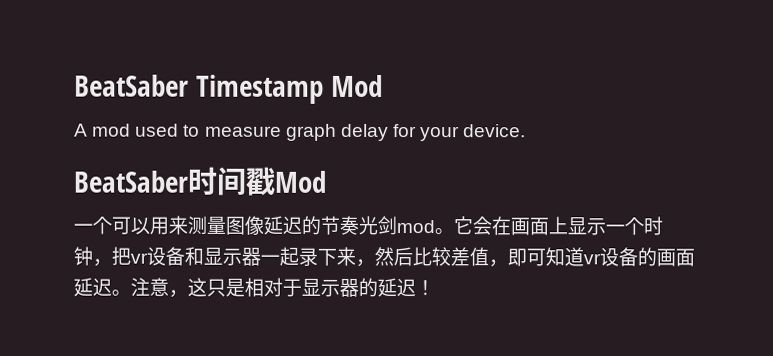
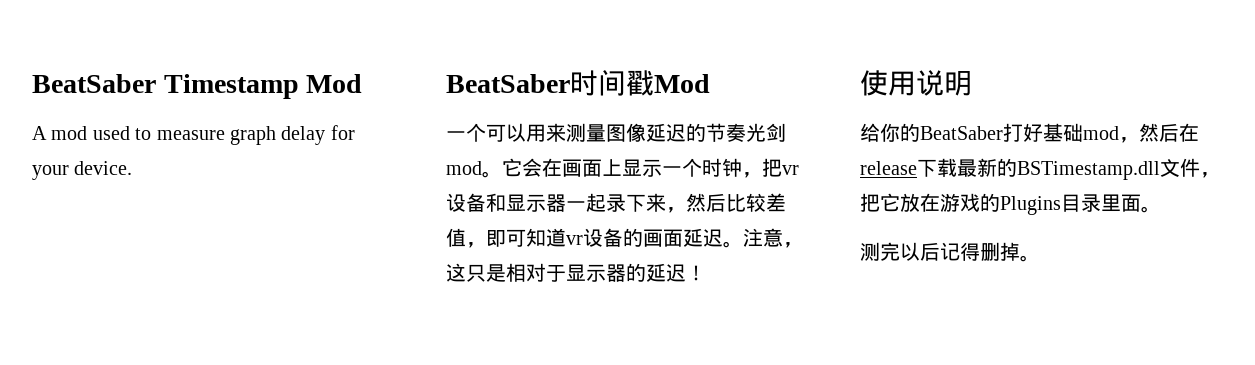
(435, 288) none -> [860,70,972,96] [860,123,1199,143] [860,158,1220,180] [860,193,1161,215] [860,242,1040,262] // 使用说明 // 给你的BeatSaber打好基础mod，然后在release下载最新的BSTimestamp.dll文件，把它放在游戏的Plugins目录里面。 // 测完以后记得删掉。

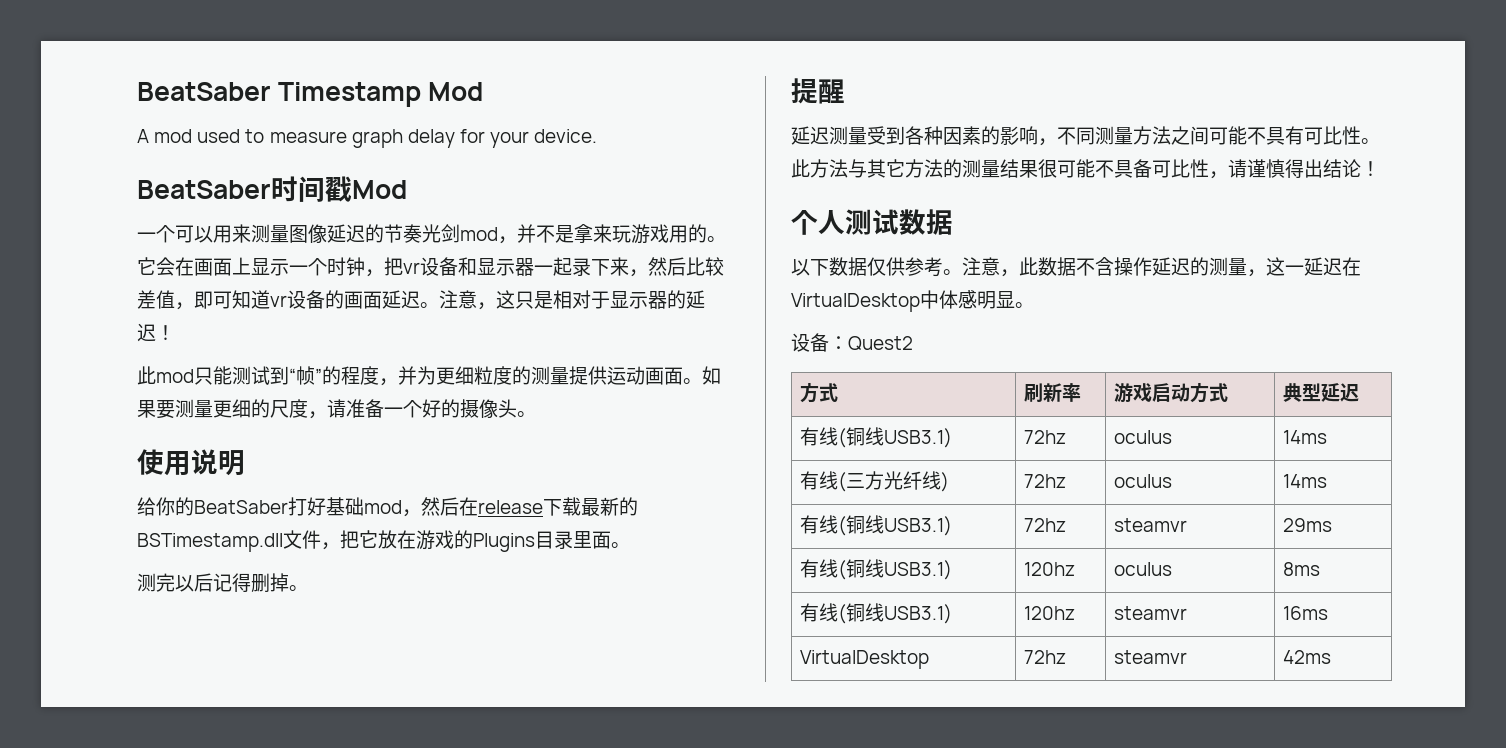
(482, 168) none -> [498,224,707,244] ，并不是拿来玩游戏用的
(706, 273) none -> [137,366,721,386] [137,399,536,419] // 此mod只能测试到“帧”的程度，并为更细粒度的测量提供运动画面。如果要测量更细的尺度，请准备一个好的摄像头。
(1040, 258) none -> [791,78,845,104] [791,126,1380,146] [791,159,1380,179] [791,209,953,235] [791,257,1361,277] [791,290,1034,312] [791,333,913,352] [799,382,838,403] [1023,383,1081,402] [1113,382,1228,403] [1282,383,1359,402] [799,427,952,448] [1023,430,1066,444] [1113,430,1172,444] [1282,430,1327,444] [799,471,949,492] [1023,474,1066,488] [1113,474,1172,488] [1282,474,1327,488] [799,515,952,536] [1023,518,1066,532] [1113,518,1187,532] [1282,518,1332,532] [799,559,952,580] [1023,562,1075,576] [1113,562,1172,576] [1282,562,1320,576] [799,603,952,624] [1023,606,1075,620] [1113,606,1187,620] [1282,606,1328,620] [799,650,929,669] [1023,650,1066,664] [1113,650,1187,664] [1282,650,1331,664] // 提醒 // 延迟测量受到各种因素的影响，不同测量方法之间可能不具有可比性。此方法与其它方法的测量结果很可能不具备可比性，请谨慎得出结论！ // 个人测试数据 // 以下数据仅供参考。注意，此数据不含操作延迟的测量，这一延迟在VirtualDesktop中体感明显。 // 设备：Quest2 // 方式 | 刷新率 | 游戏启动方式 | 典型延迟 // 有线(铜线USB3.1) | 72hz | oculus | 14ms // 有线(三方光纤线) | 72hz | oculus | 14ms // 有线(铜线USB3.1) | 72hz | steamvr | 29ms // 有线(铜线USB3.1) | 120hz | oculus | 8ms // 有线(铜线USB3.1) | 120hz | steamvr | 16ms // VirtualDesktop | 72hz | steamvr | 42ms

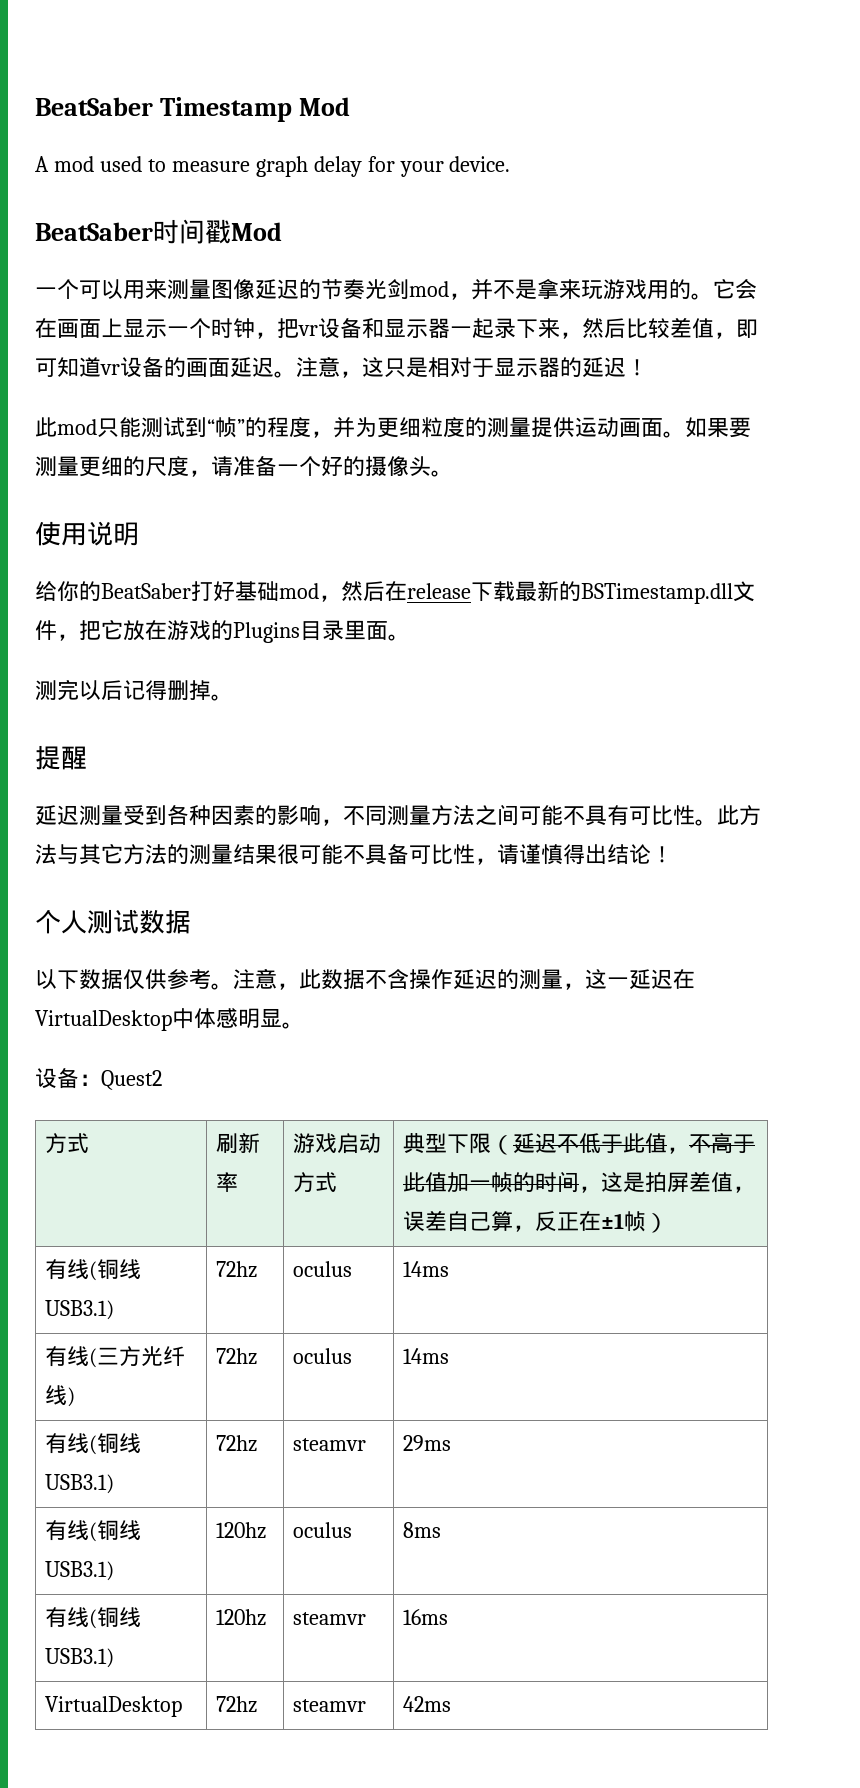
[1320,383,1359,402] 延迟 -> [447,1133,756,1155] [403,1171,756,1193] [403,1210,669,1233] 下限（延迟不低于此值，不高于此值加一帧的时间，这是拍屏差值，误差自己算，反正在±1帧）

